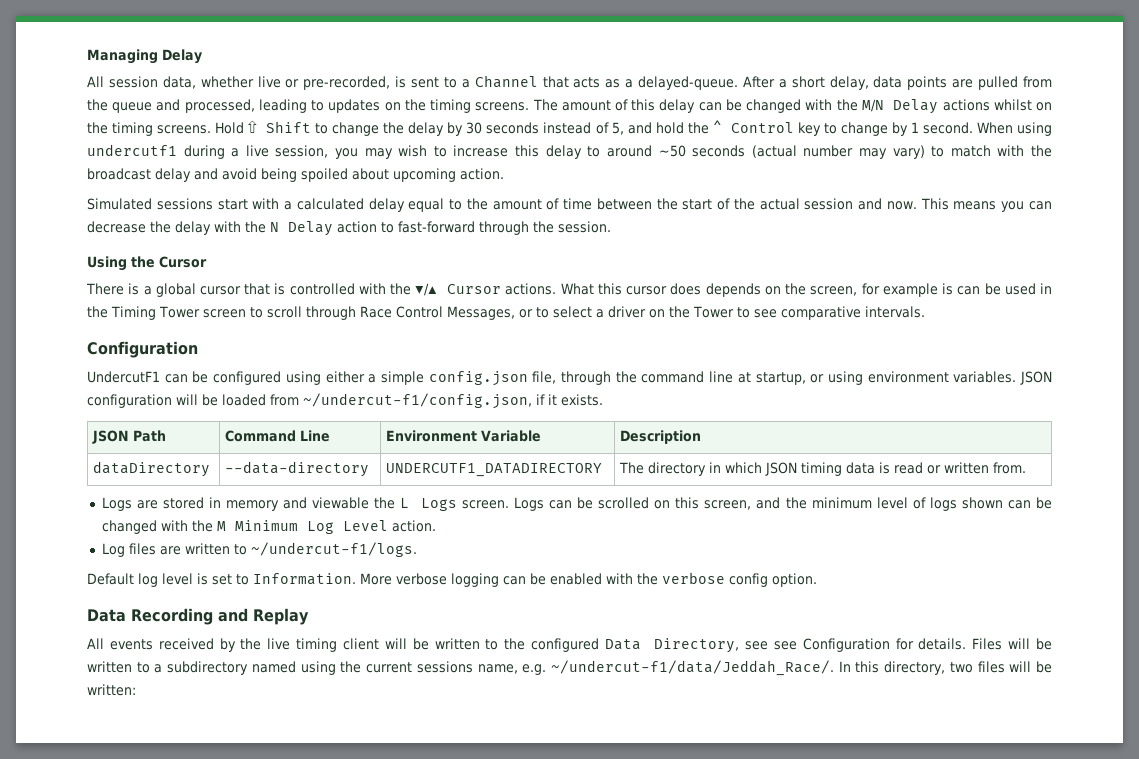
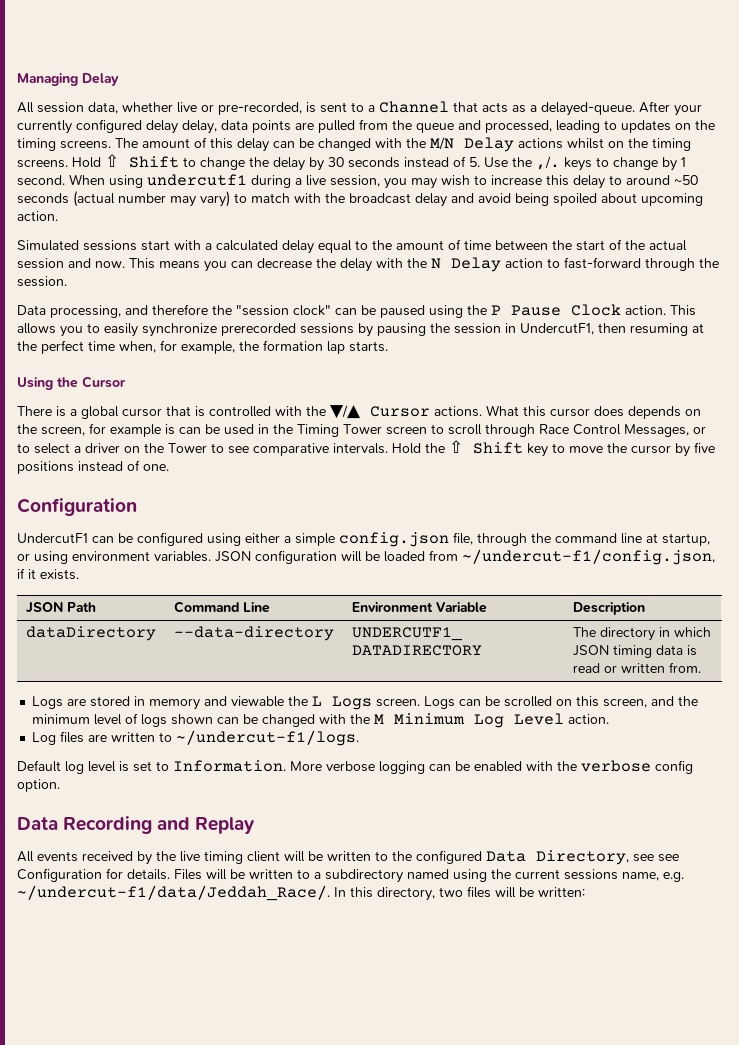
[778,76,825,88] a short -> [674,104,702,116] [17,119,178,134] your currently configured delay
[611,120,821,136] 5, and hold the ^ Control key -> [469,156,592,171] 5. Use the ,/. keys
(611, 227) none -> [17,304,696,318] [17,323,704,337] [17,340,388,354] // Data processing, and therefore the "session clock" can be paused using the P Pause Clock action. This allows you to easily synchronize prerecorded sessions by pausing the session in UndercutF1, then resuming at the perfect time when, for example, the formation lap starts.
(925, 312) none -> [392,440,715,457] [17,460,169,474] Hold the ⇧ Shift key to move the cursor by five positions instead of one.

